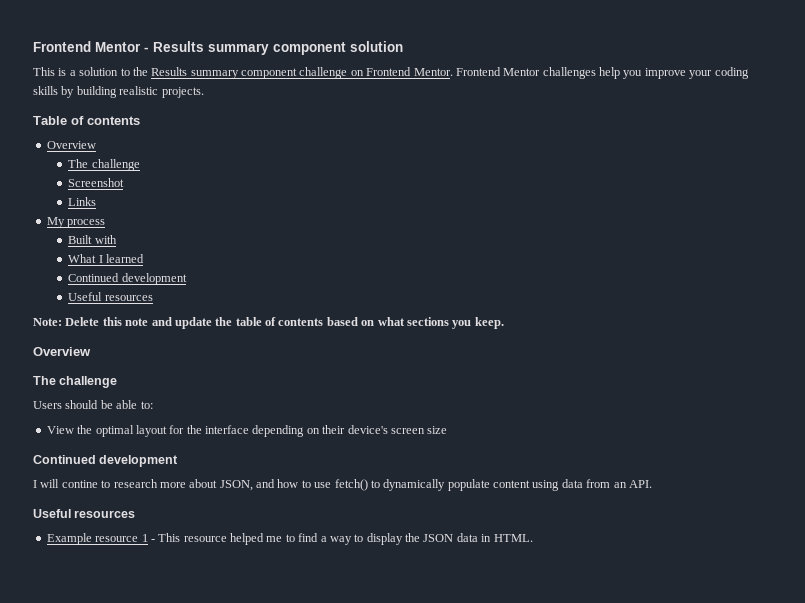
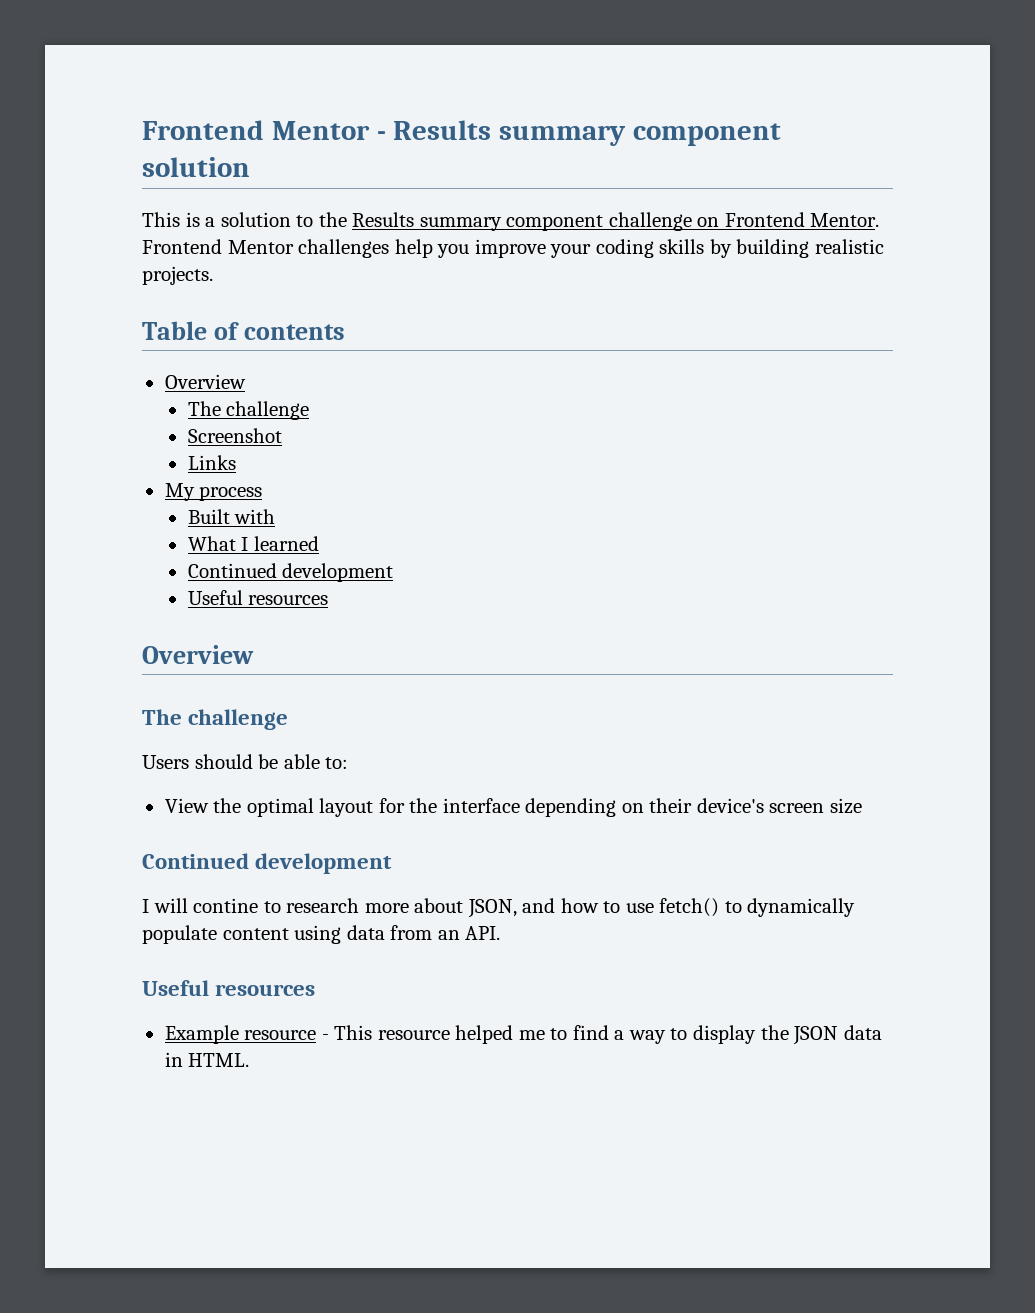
[33,317,504,329] // Note: Delete this note and update the table of contents based on what sections you keep. -> (329, 600) none
[141,534,148,542] 1 -> (317, 1035) none

